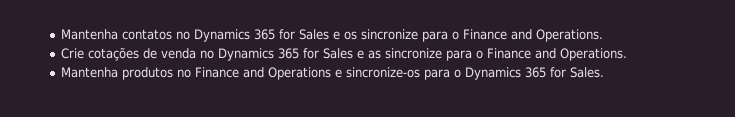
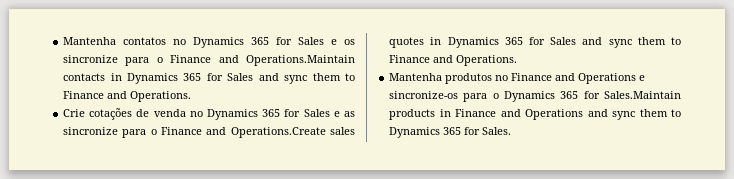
(532, 34) none -> [245,55,355,66] [63,73,355,84] [63,91,128,99] Operations.Maintain contacts in Dynamics 365 for Sales and sync them to Finance and
(556, 53) none -> [230,127,355,138] [389,37,681,48] [389,55,454,63] Operations.Create sales quotes in Dynamics 365 for Sales and sync them to Finance and
(566, 72) none -> [604,91,681,99] [389,109,681,120] [389,127,481,138] Sales.Maintain products in Finance and Operations and sync them to Dynamics 365 for

